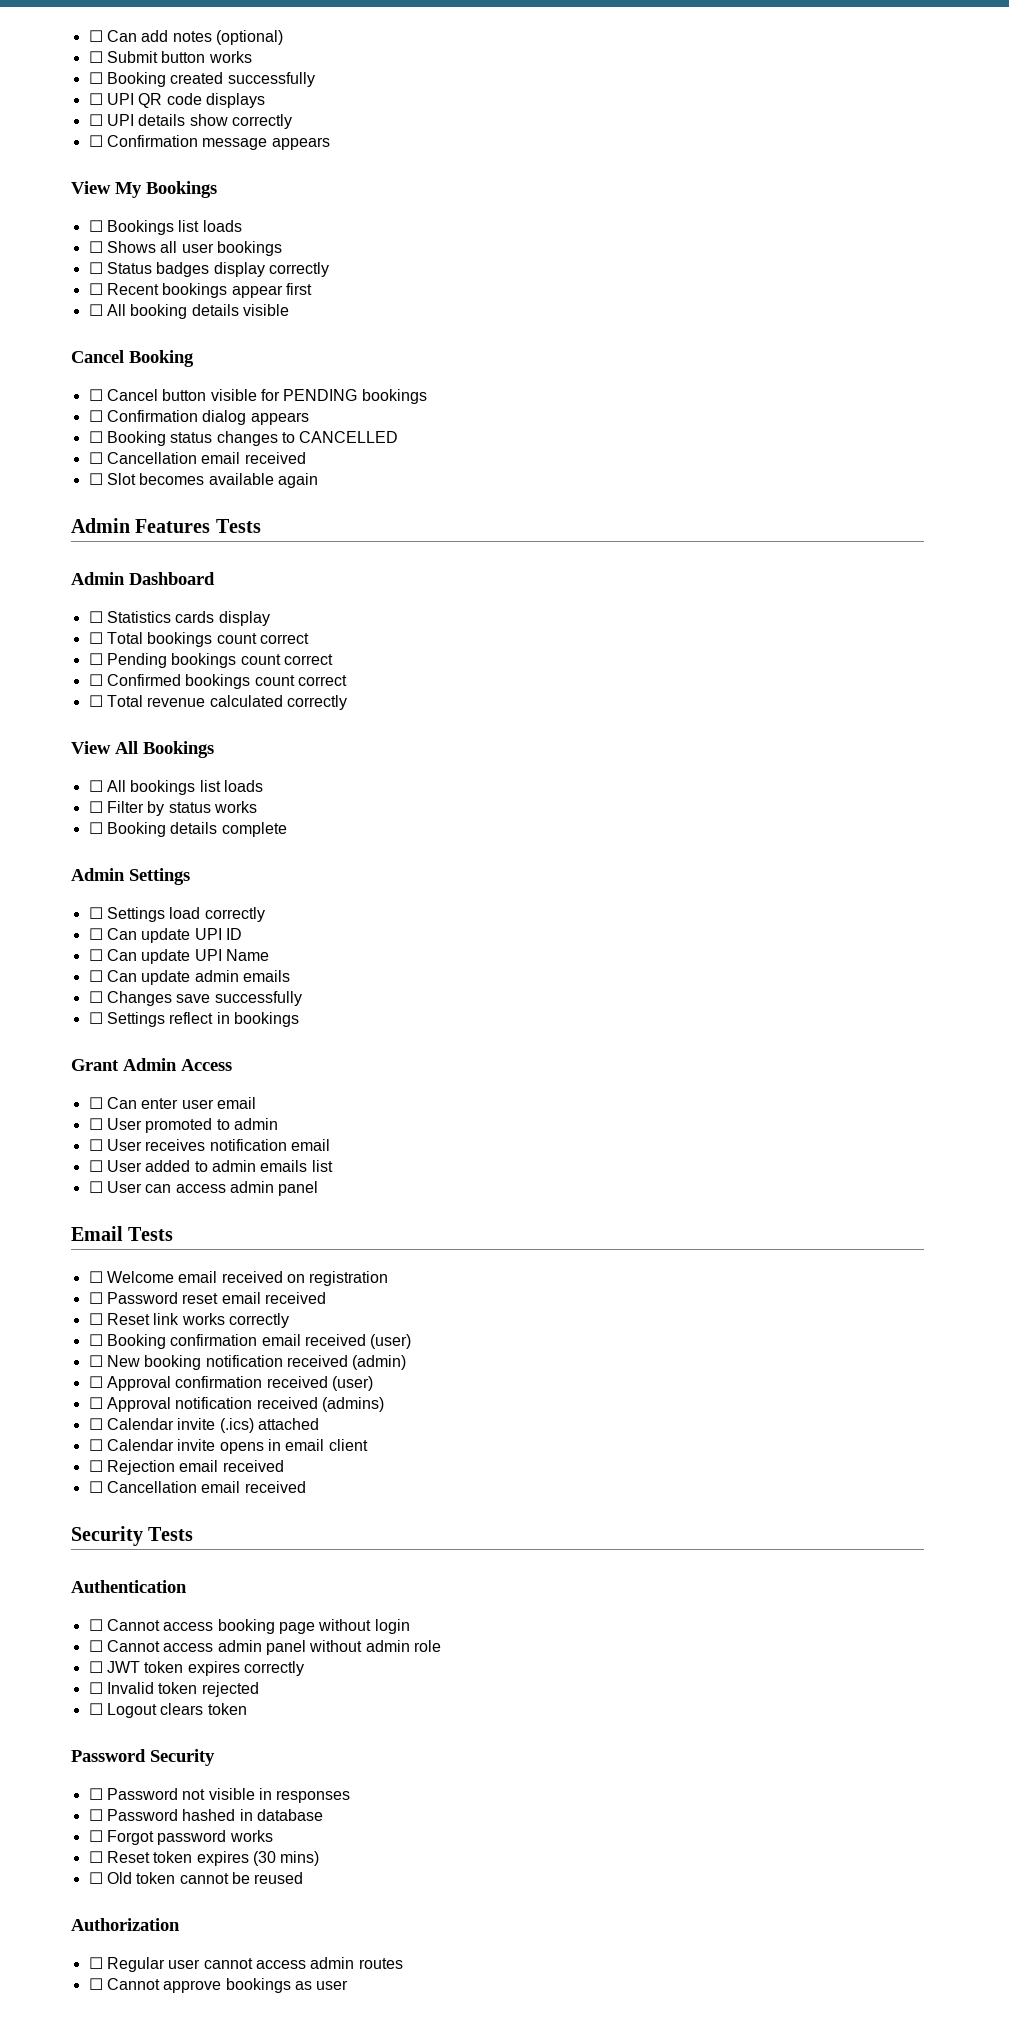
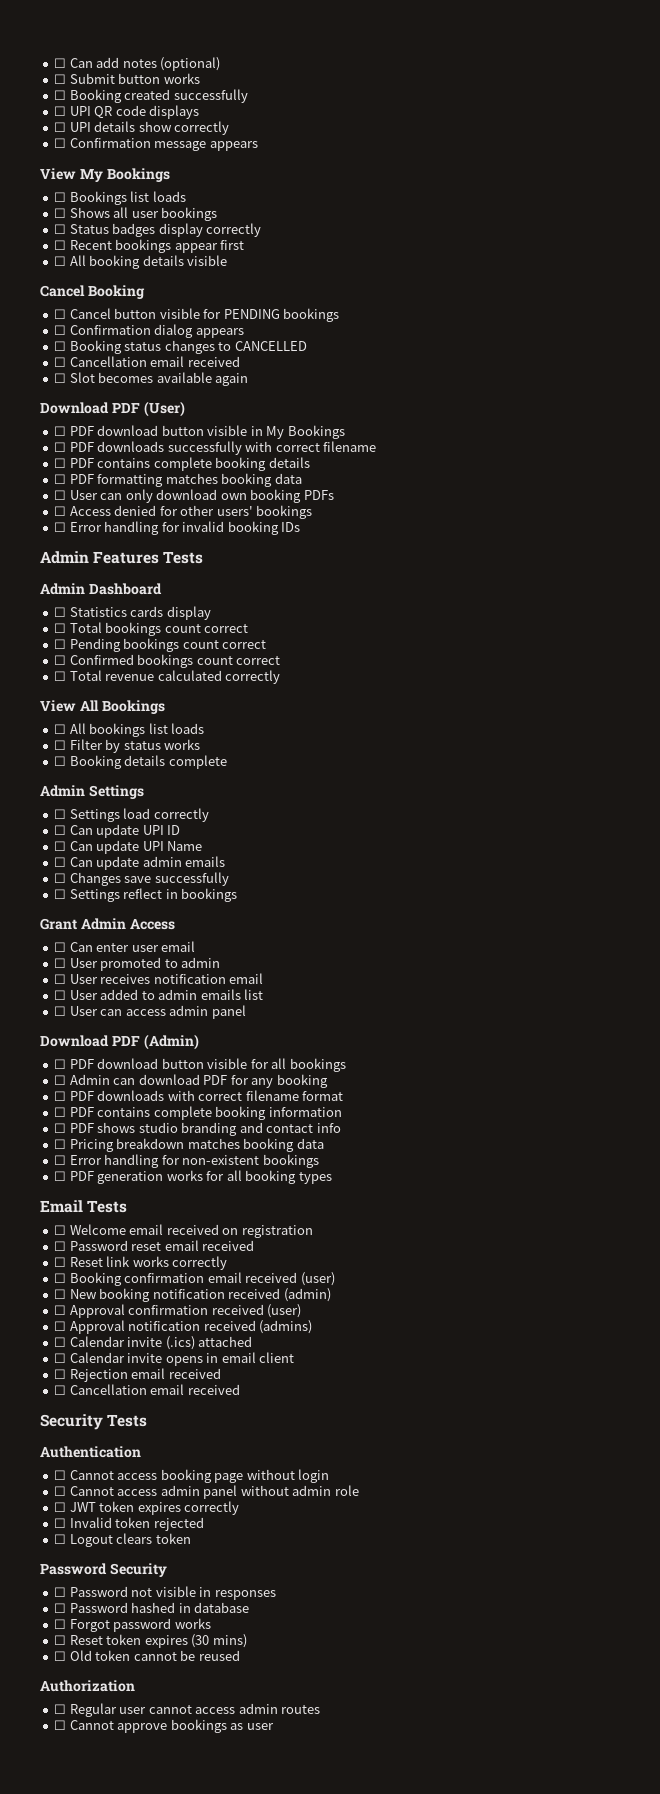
(318, 480) none -> [40,401,185,417] [54,425,345,439] [54,441,377,455] [54,457,310,471] [54,473,302,487] [54,489,334,503] [54,505,313,519] [54,521,301,535] // Download PDF (User) // ☐ PDF download button visible in My Bookings // ☐ PDF downloads successfully with correct filename // ☐ PDF contains complete booking details // ☐ PDF formatting matches booking data // ☐ User can only download own booking PDFs // ☐ Access denied for other users' bookings // ☐ Error handling for invalid booking IDs
(319, 1188) none -> [40,1034,199,1050] [54,1058,346,1072] [54,1074,328,1088] [54,1090,344,1101] [54,1106,342,1120] [54,1122,341,1136] [54,1138,324,1152] [54,1154,319,1168] [54,1170,332,1184] // Download PDF (Admin) // ☐ PDF download button visible for all bookings // ☐ Admin can download PDF for any booking // ☐ PDF downloads with correct filename format // ☐ PDF contains complete booking information // ☐ PDF shows studio branding and contact info // ☐ Pricing breakdown matches booking data // ☐ Error handling for non-existent bookings // ☐ PDF generation works for all booking types

